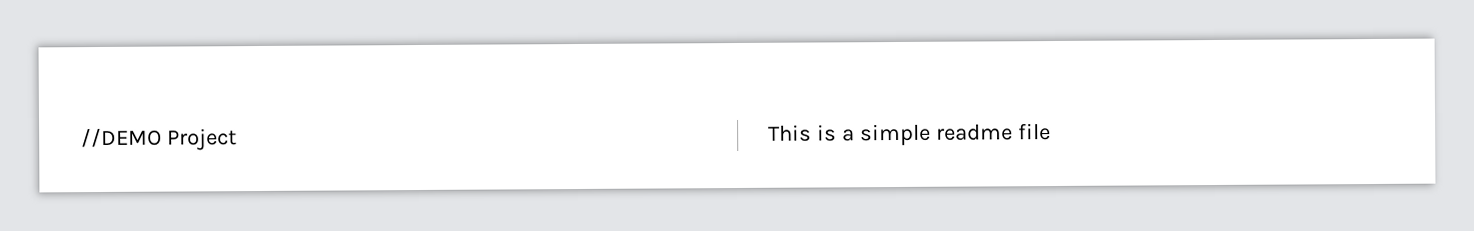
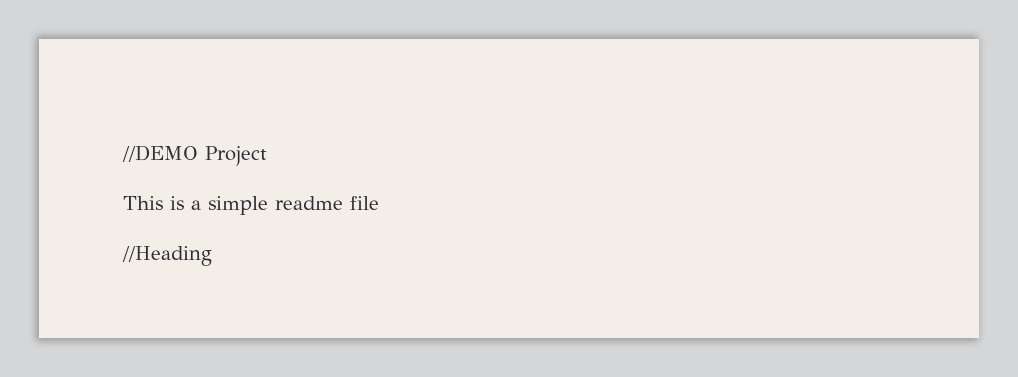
(1051, 132) none -> [122,246,212,266] // //Heading

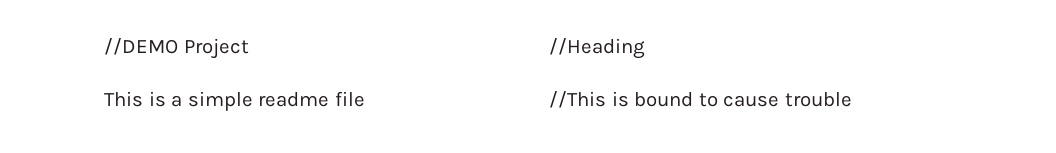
(212, 256) none -> [549,91,852,108] // //This is bound to cause trouble

